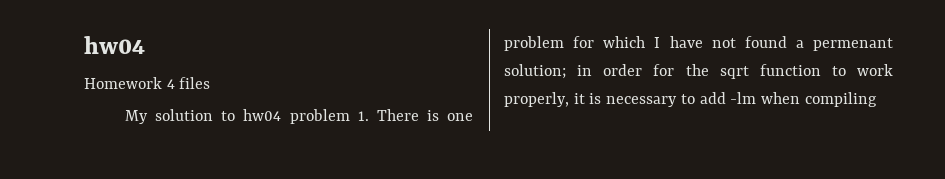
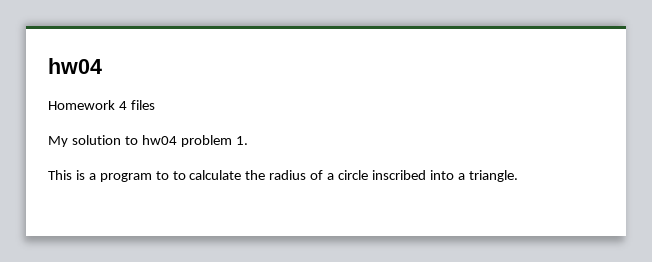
[376,109,474,121] [504,36,893,51] [504,64,893,79] [504,92,877,107] There is one problem for which I have not found a permenant solution; in order for the sqrt function to work properly, it is necessary to add -lm when compiling -> [48,170,518,182] // This is a program to to calculate the radius of a circle inscribed into a triangle.

